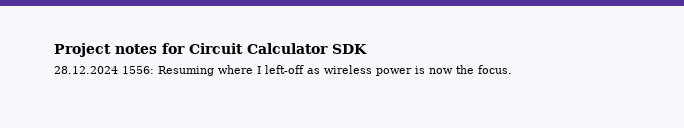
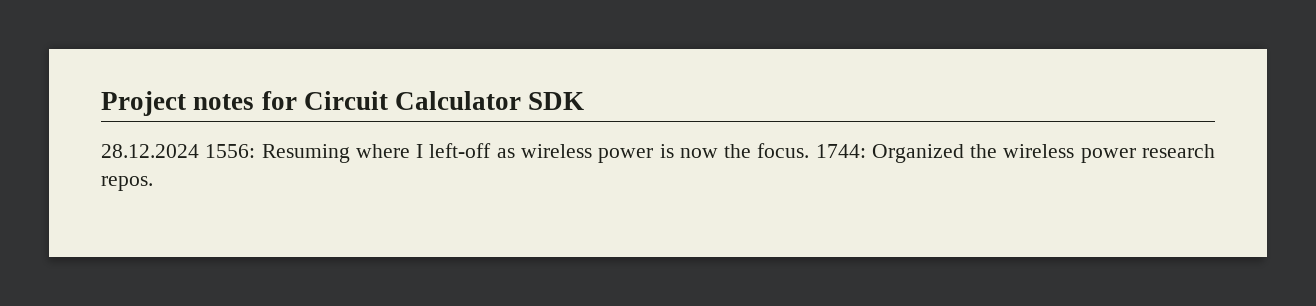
(512, 69) none -> [815,144,1216,163] [101,176,153,191] 1744: Organized the wireless power research repos.

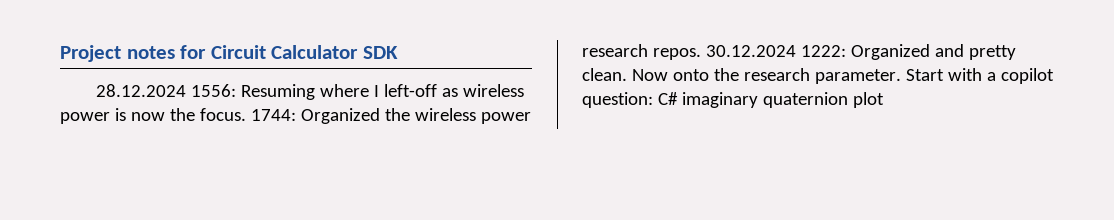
(153, 183) none -> [705,44,1016,60] [582,68,1054,84] [582,92,884,108] 30.12.2024 1222: Organized and pretty clean. Now onto the research parameter. Start with a copilot question: C# imaginary quaternion plot

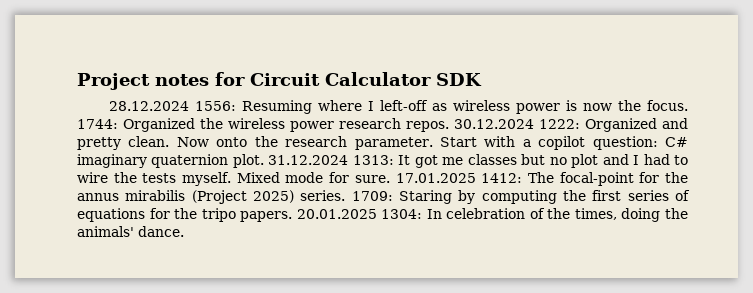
[852,92,884,108] plot -> [232,154,688,168] [77,172,688,186] [77,190,690,204] [77,208,688,222] [77,226,184,237] plot. 31.12.2024 1313: It got me classes but no plot and I had to wire the tests myself. Mixed mode for sure. 17.01.2025 1412: The focal-point for the annus mirabilis (Project 2025) series. 1709: Staring by computing the first series of equations for the tripo papers. 20.01.2025 1304: In celebration of the times, doing the animals' dance.

